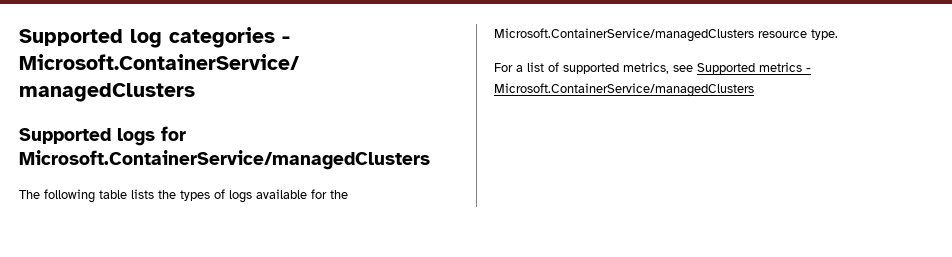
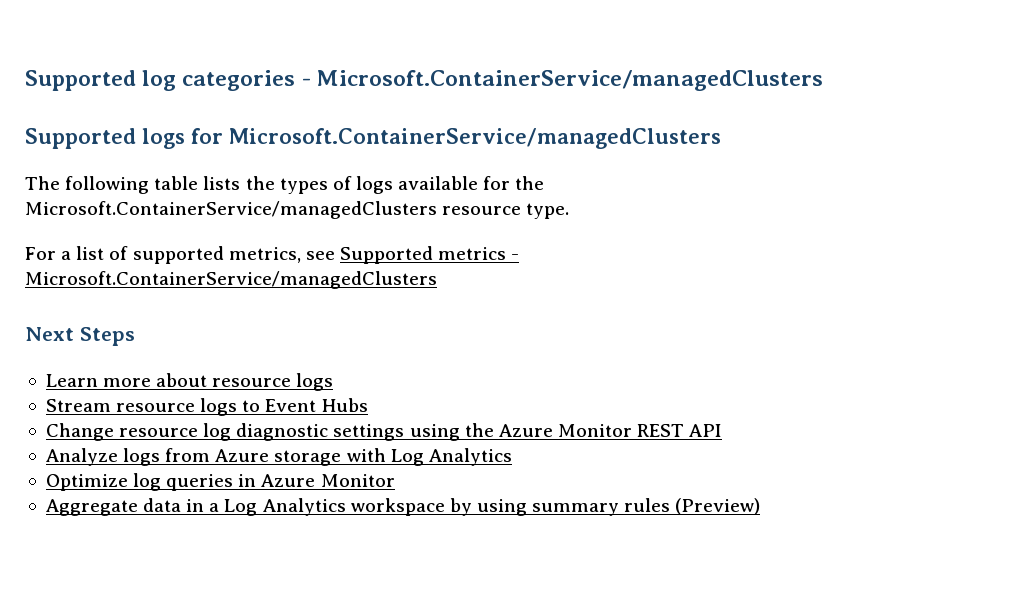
(754, 90) none -> [25,327,135,346] [45,373,334,391] [45,398,368,416] [45,423,723,441] [45,448,512,466] [45,473,395,491] [45,498,761,516] // Next Steps // Learn more about resource logs // Stream resource logs to Event Hubs // Change resource log diagnostic settings using the Azure Monitor REST API // Analyze logs from Azure storage with Log Analytics // Optimize log queries in Azure Monitor // Aggregate data in a Log Analytics workspace by using summary rules (Preview)

